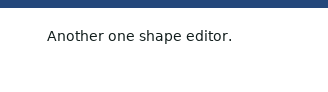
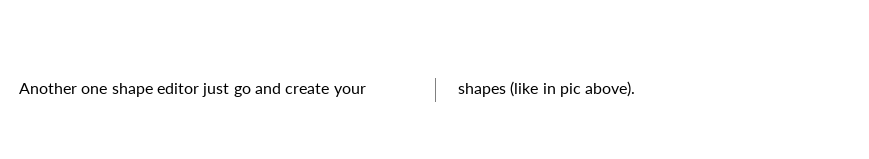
[186,30,232,41] editor. -> [156,81,636,97] editor just go and create your shapes (like in pic above).

